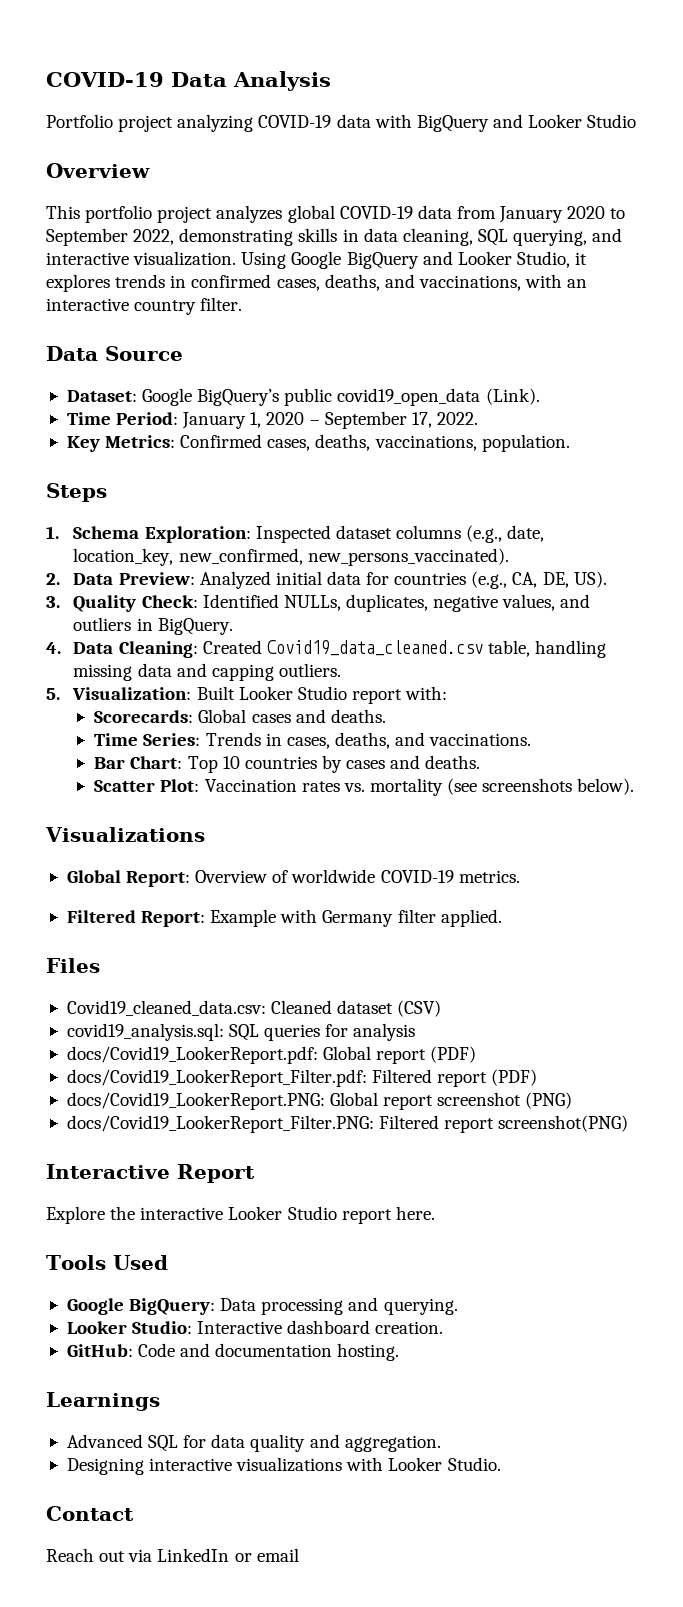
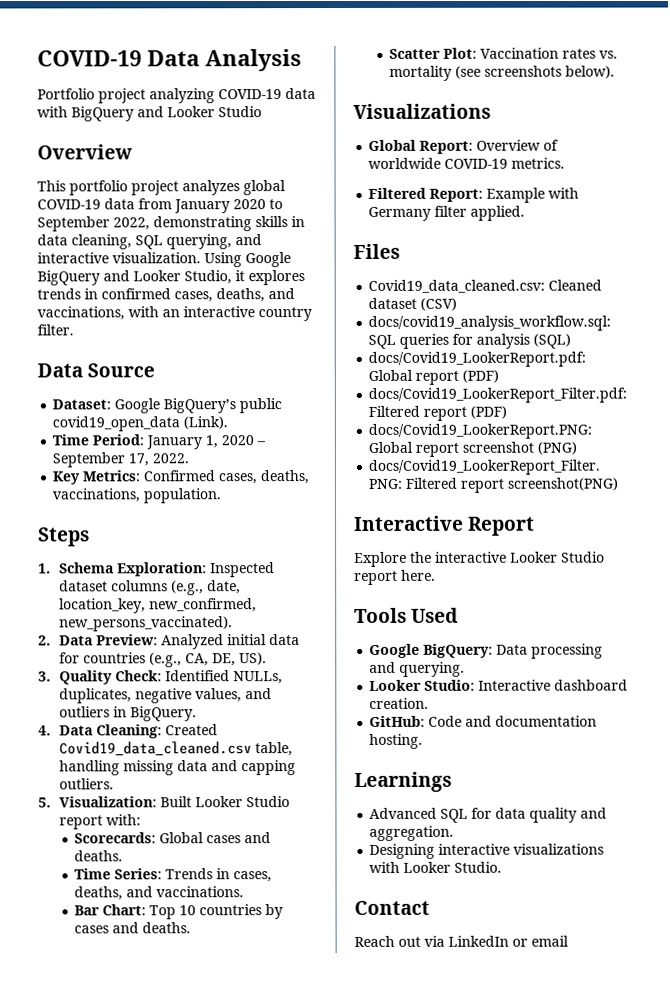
[66,1000,266,1016] Covid19_cleaned_data.csv: -> [368,279,546,293] Covid19_data_cleaned.csv:
[66,1023,224,1041] covid19_analysis.sql: -> [368,315,612,331] docs/covid19_analysis_workflow.sql:
(416, 1032) none -> [533,333,572,349] (SQL)

